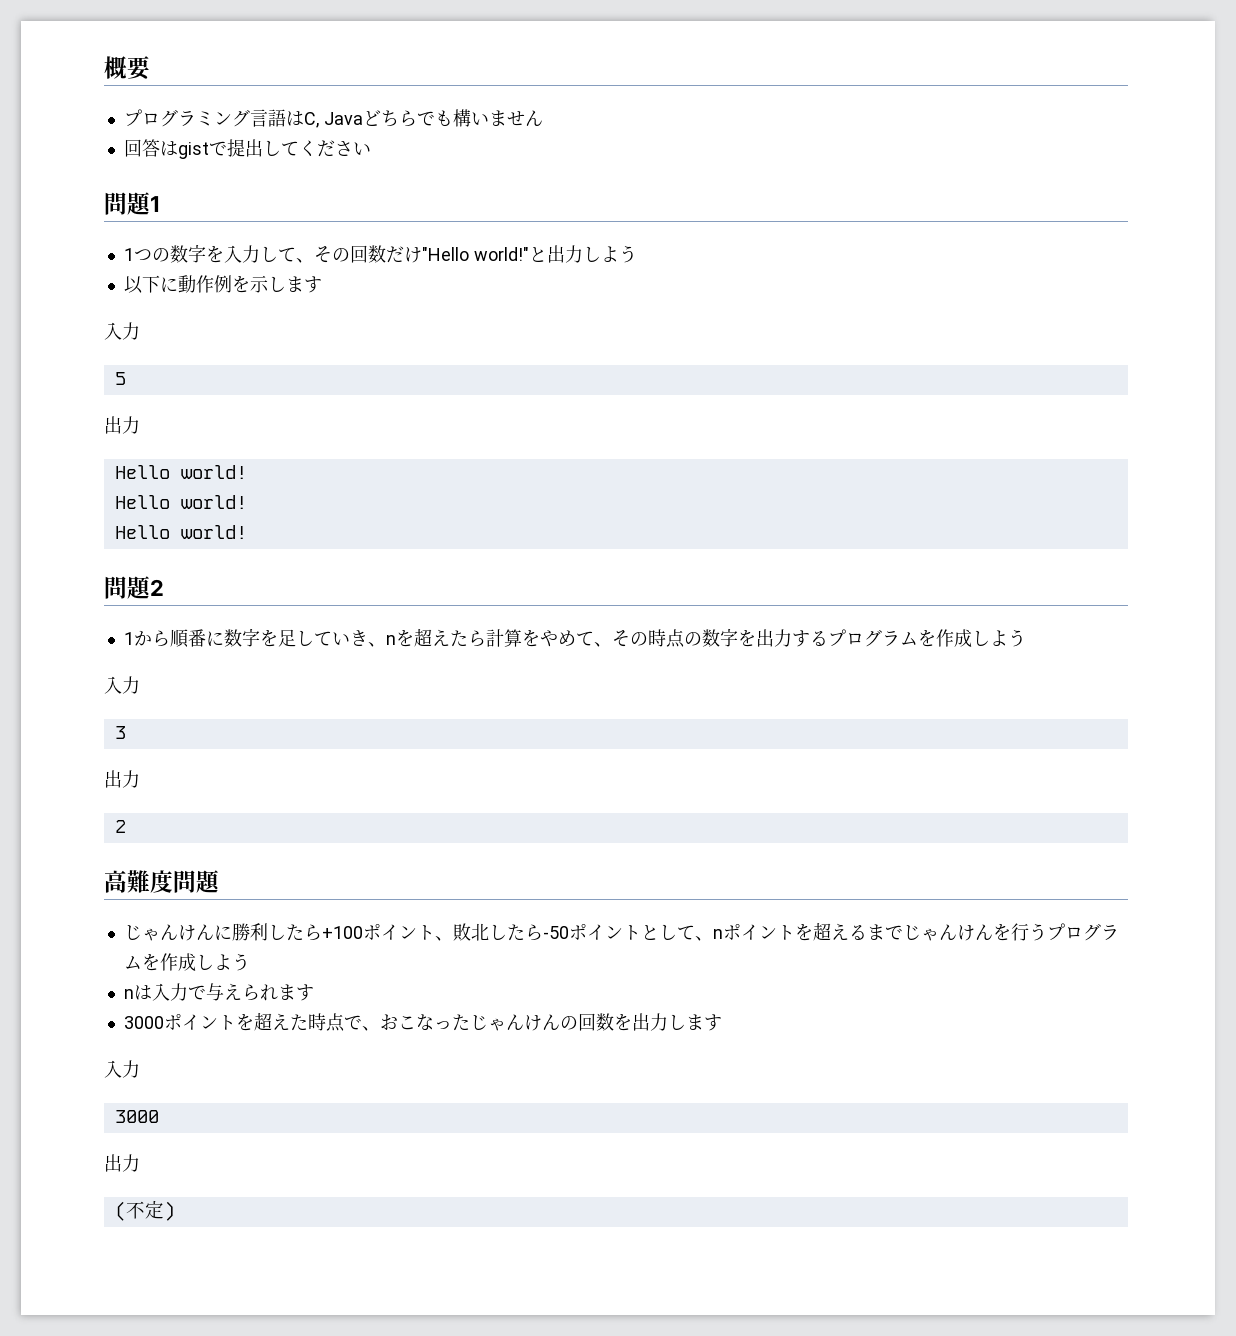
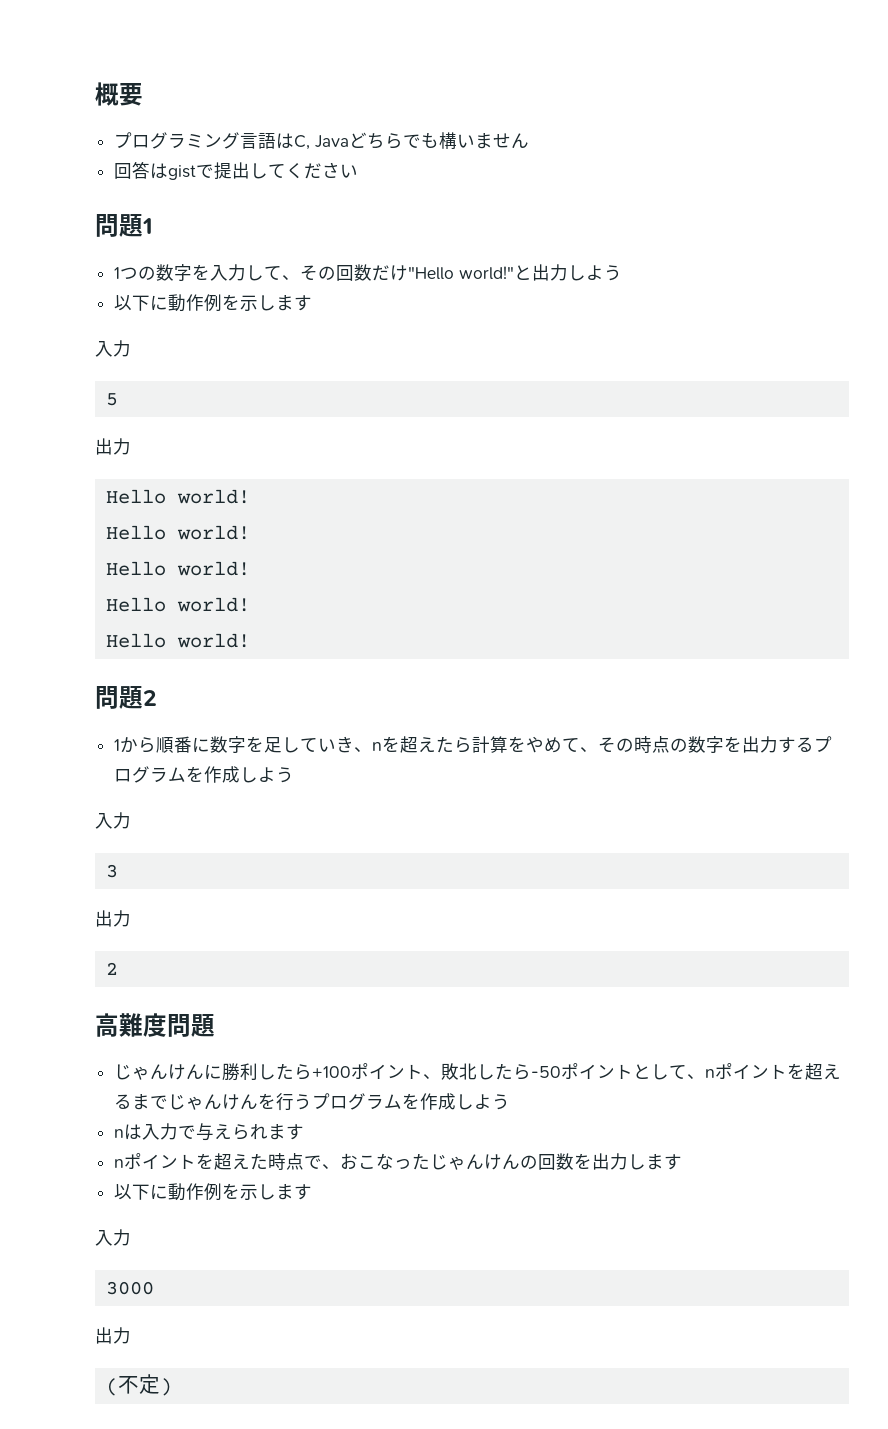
(247, 532) none -> [105,597,250,612] [105,633,250,648] // Hello world! // Hello world!
[123,1016,164,1029] 3000 -> [114,1159,125,1168] n
(722, 1022) none -> [114,1183,313,1201] // 以下に動作例を示します

